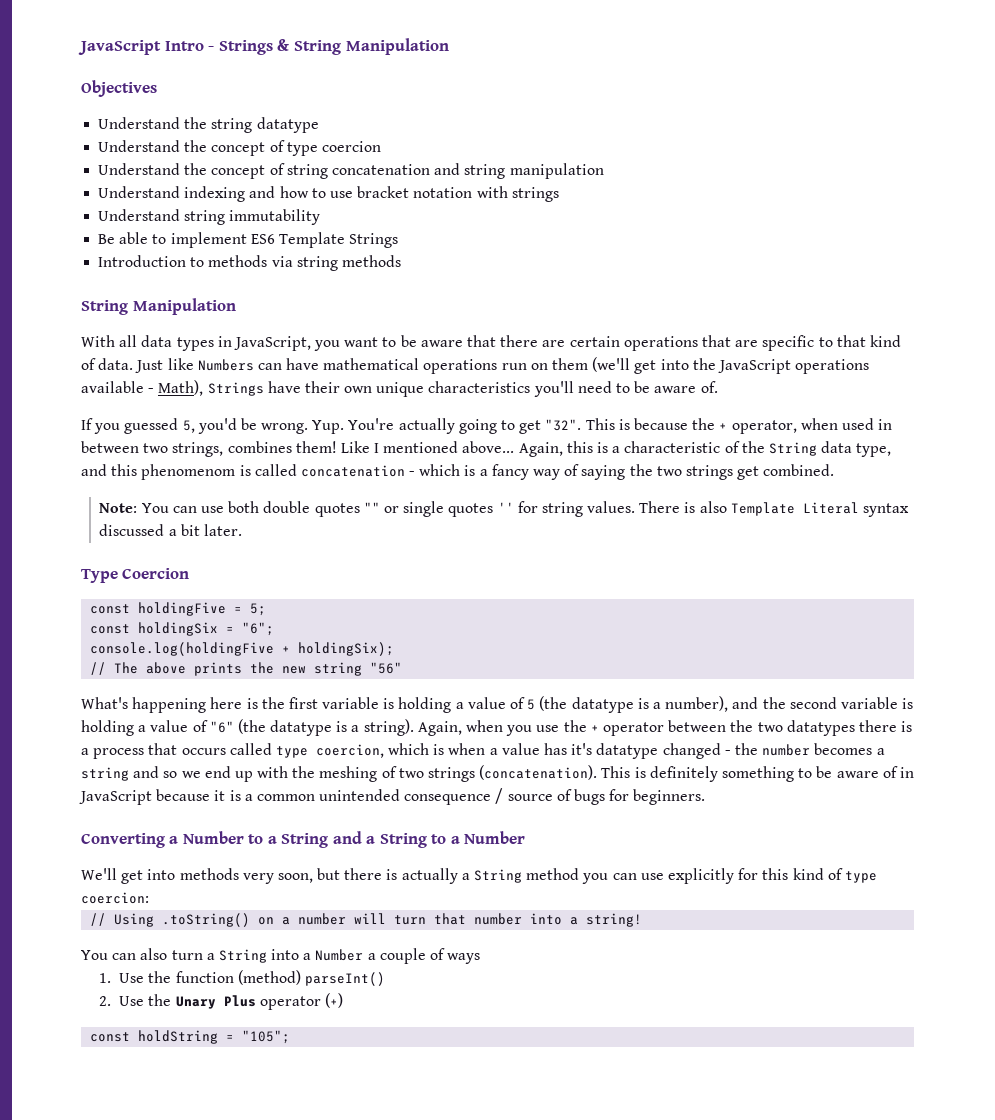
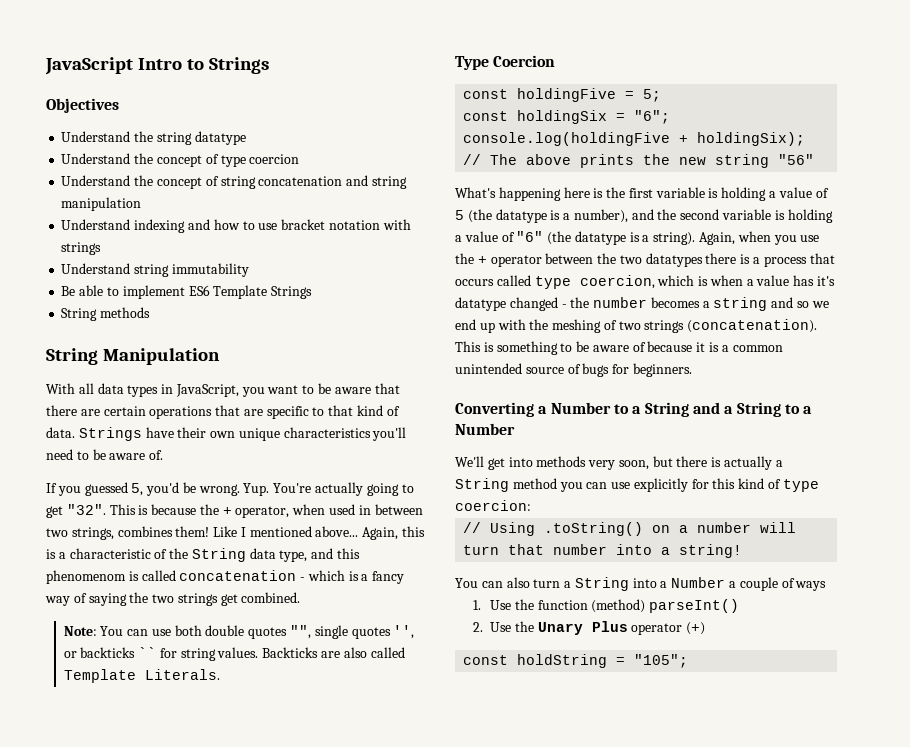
[208,38,449,55] - Strings & String Manipulation -> [187,57,270,74] to Strings
[98,255,338,271] Introduction to methods via string -> [61,308,98,321] String
[135,357,870,374] [81,380,204,396] Just like Numbers can have mathematical operations run on them (we'll get into the JavaScript operations available - Math), -> (75, 432) none
[363,501,909,517] [99,524,243,536] "" or single quotes '' for string values. There is also Template Literal syntax discussed a bit later. -> [290,625,415,639] [63,647,405,661] [63,669,220,683] "", single quotes '', or backticks `` for string values. Backticks are also called Template Literals.
[649,766,718,782] definitely -> (494, 347) none
[899,767,914,778] [79,790,152,805] in JavaScript -> (646, 347) none
[404,788,504,805] consequence / -> (522, 368) none

